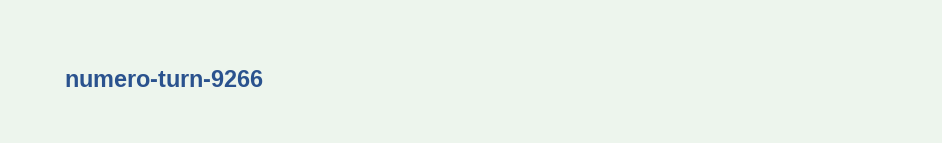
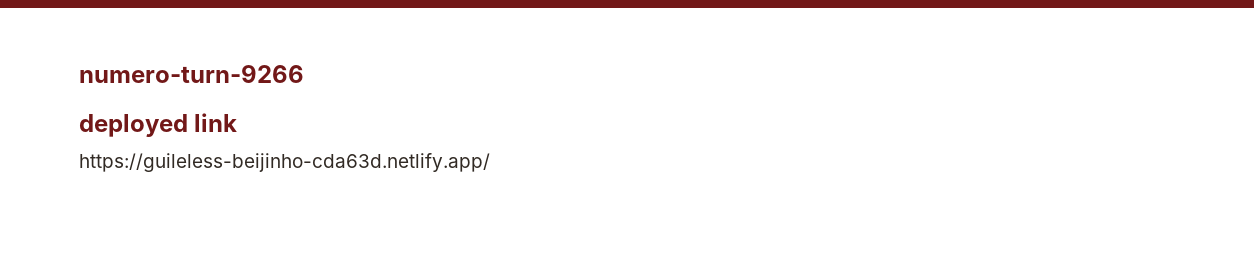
(263, 78) none -> [79,113,238,137] [79,153,490,172] // deployed link // https://guileless-beijinho-cda63d.netlify.app/

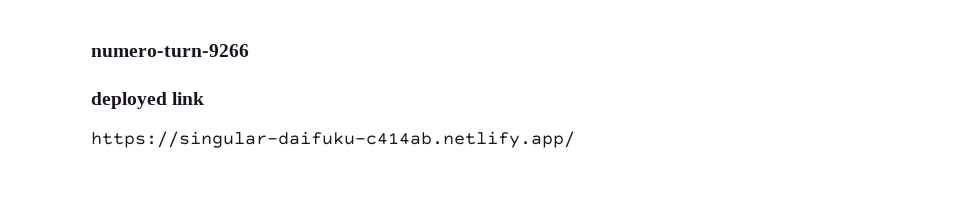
[79,153,490,172] https://guileless-beijinho-cda63d.netlify.app/ -> [91,131,575,148] https://singular-daifuku-c414ab.netlify.app/

